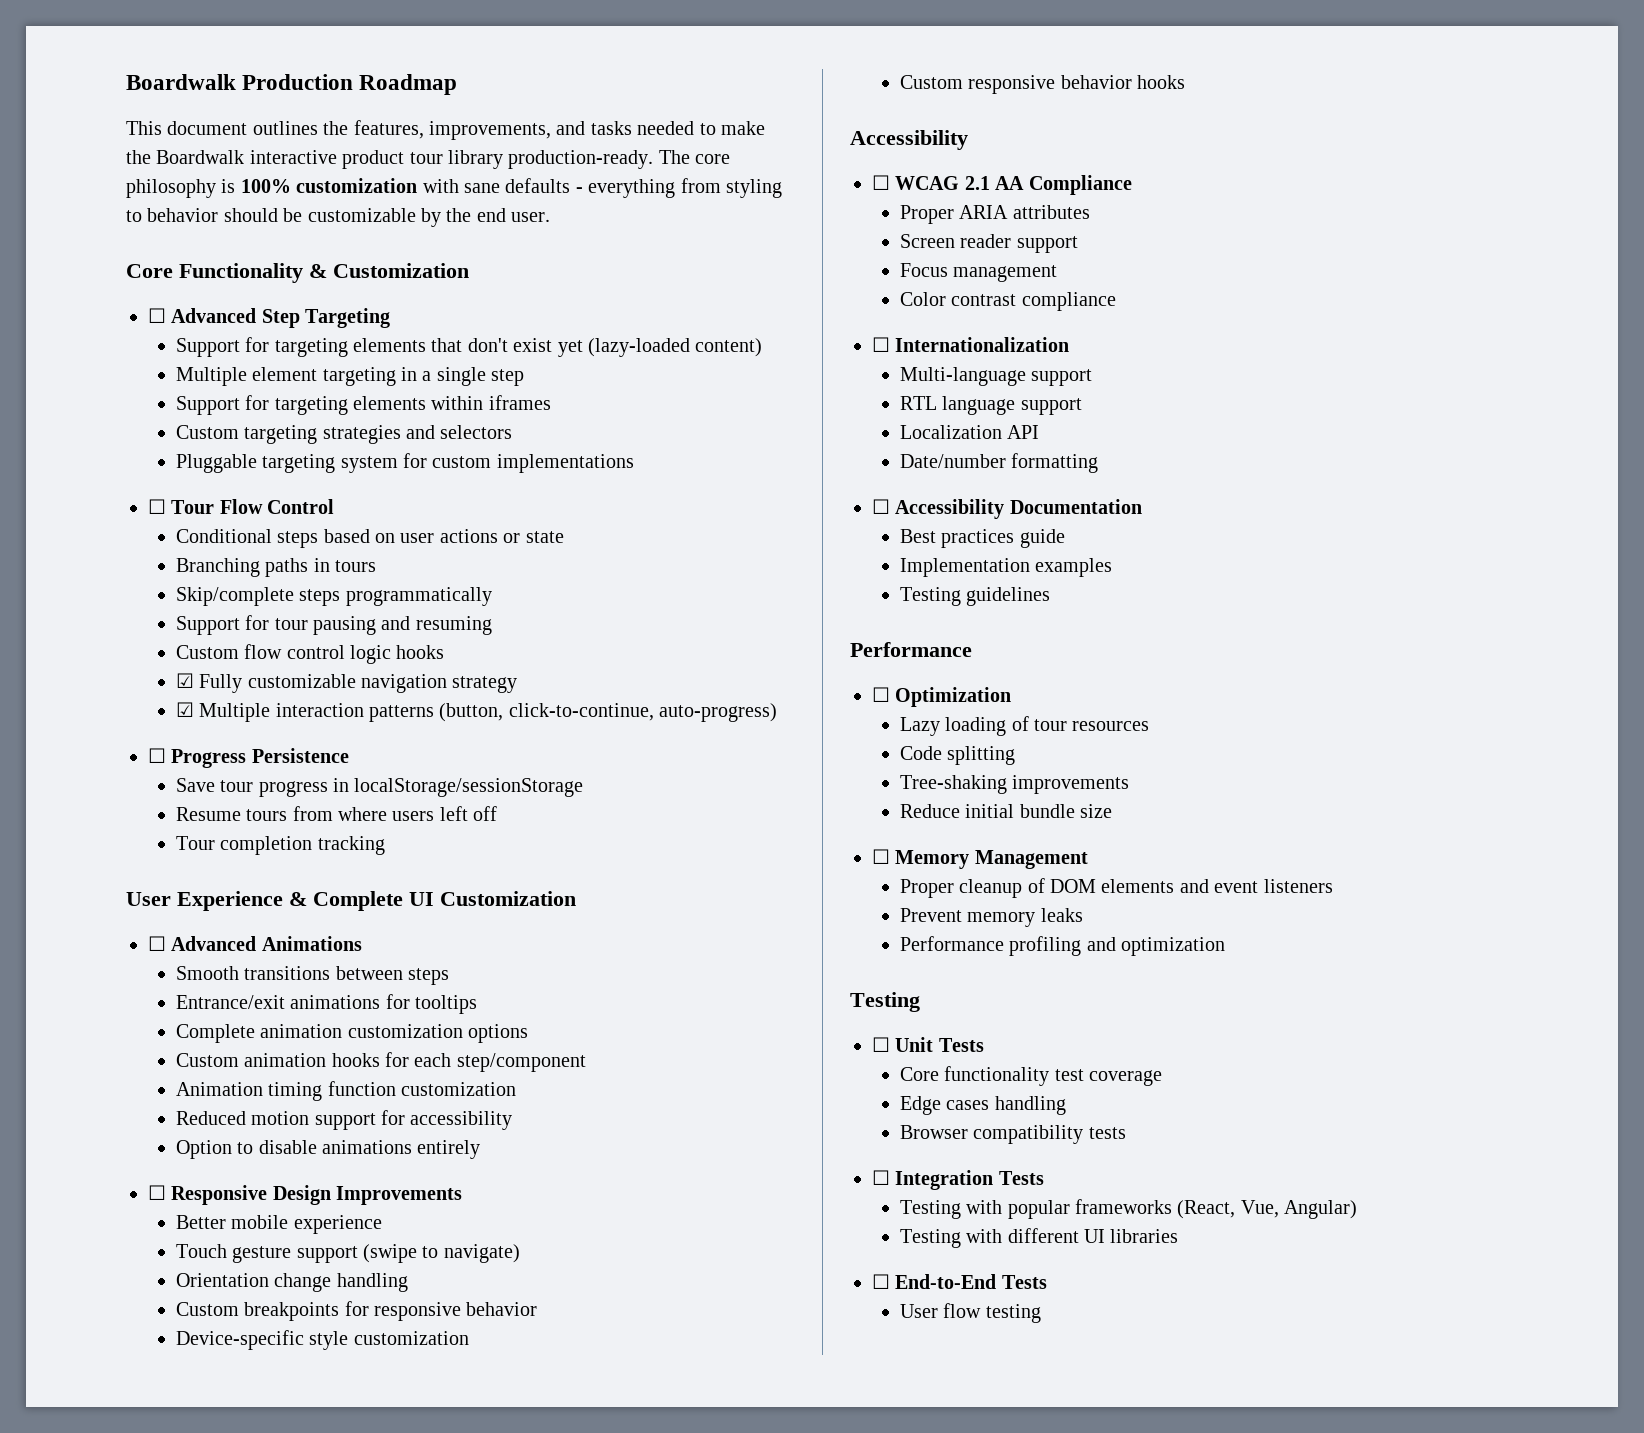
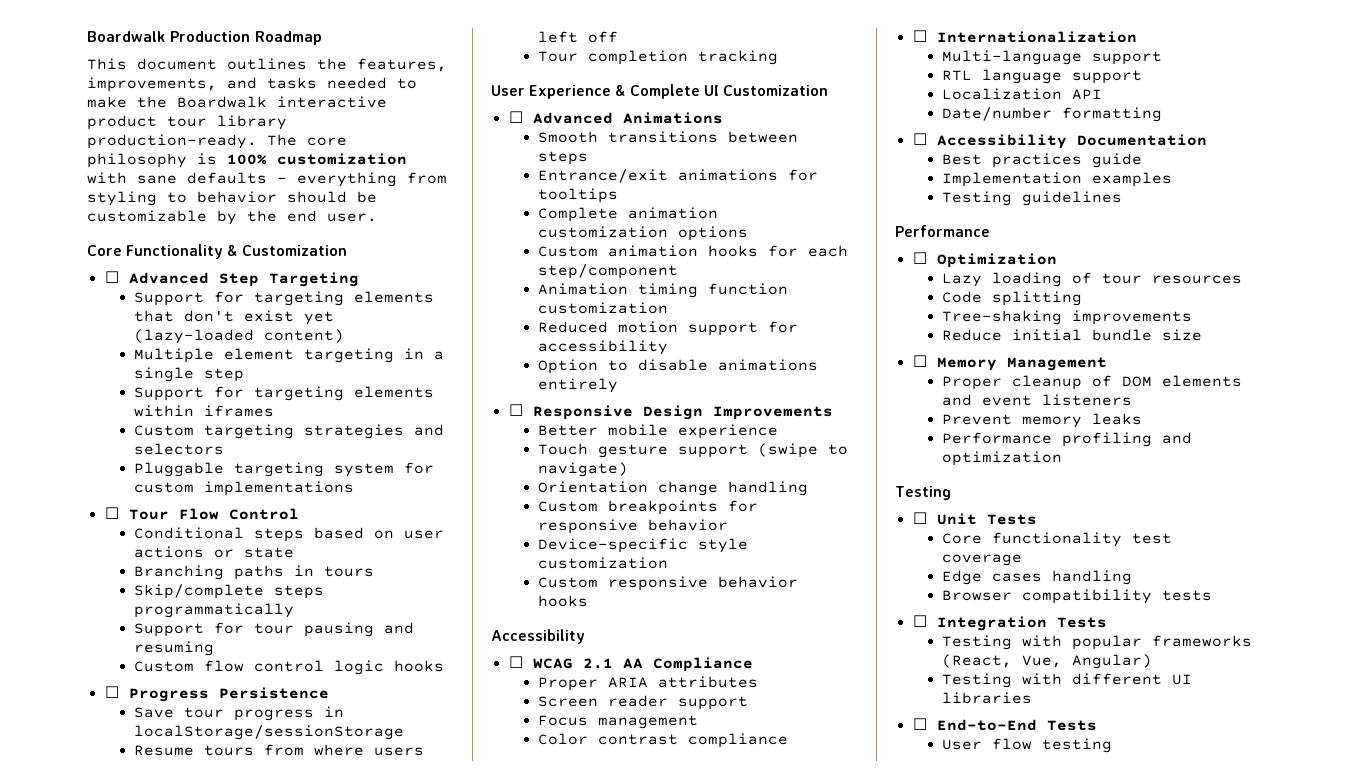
[175,673,518,693] [175,702,778,722] // ☑ Fully customizable navigation strategy // ☑ Multiple interaction patterns (button, click-to-continue, auto-progress) -> (445, 666) none

